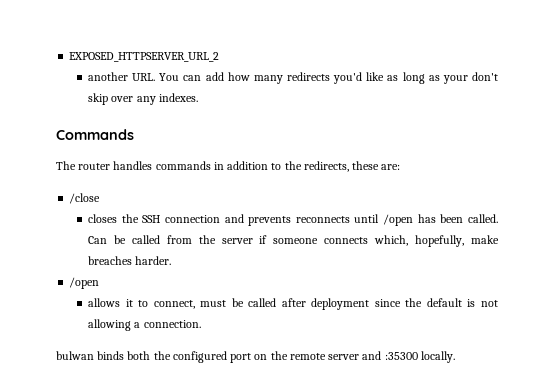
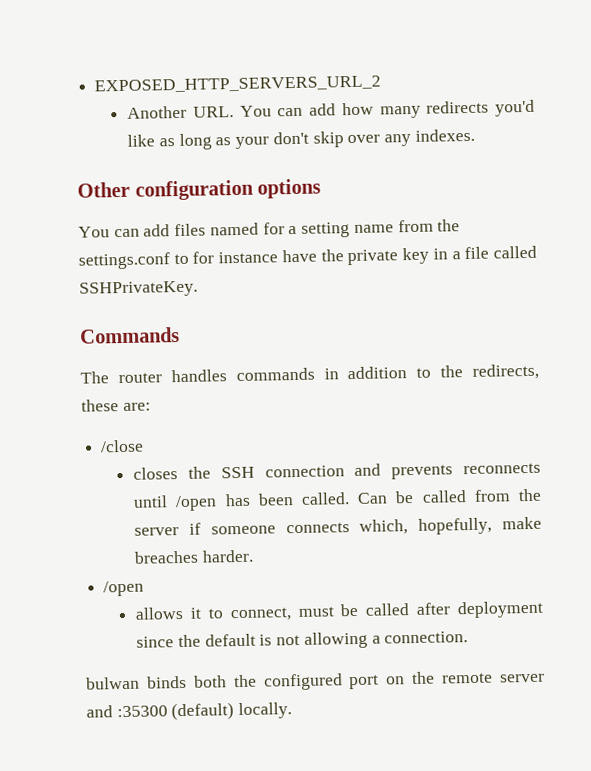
[69,52,220,62] [88,72,129,81] EXPOSED_HTTPSERVER_URL_2 // another -> [94,75,382,94] [127,105,188,119] EXPOSED_HTTP_SERVERS_URL_2 // Another
(198, 97) none -> [77,178,322,201] [78,219,461,238] [78,245,538,270] [79,280,198,298] // Other configuration options // You can add files named for a setting name from the settings.conf to for instance have the private key in a file called SSHPrivateKey.
(418, 356) none -> [171,702,235,721] (default)

